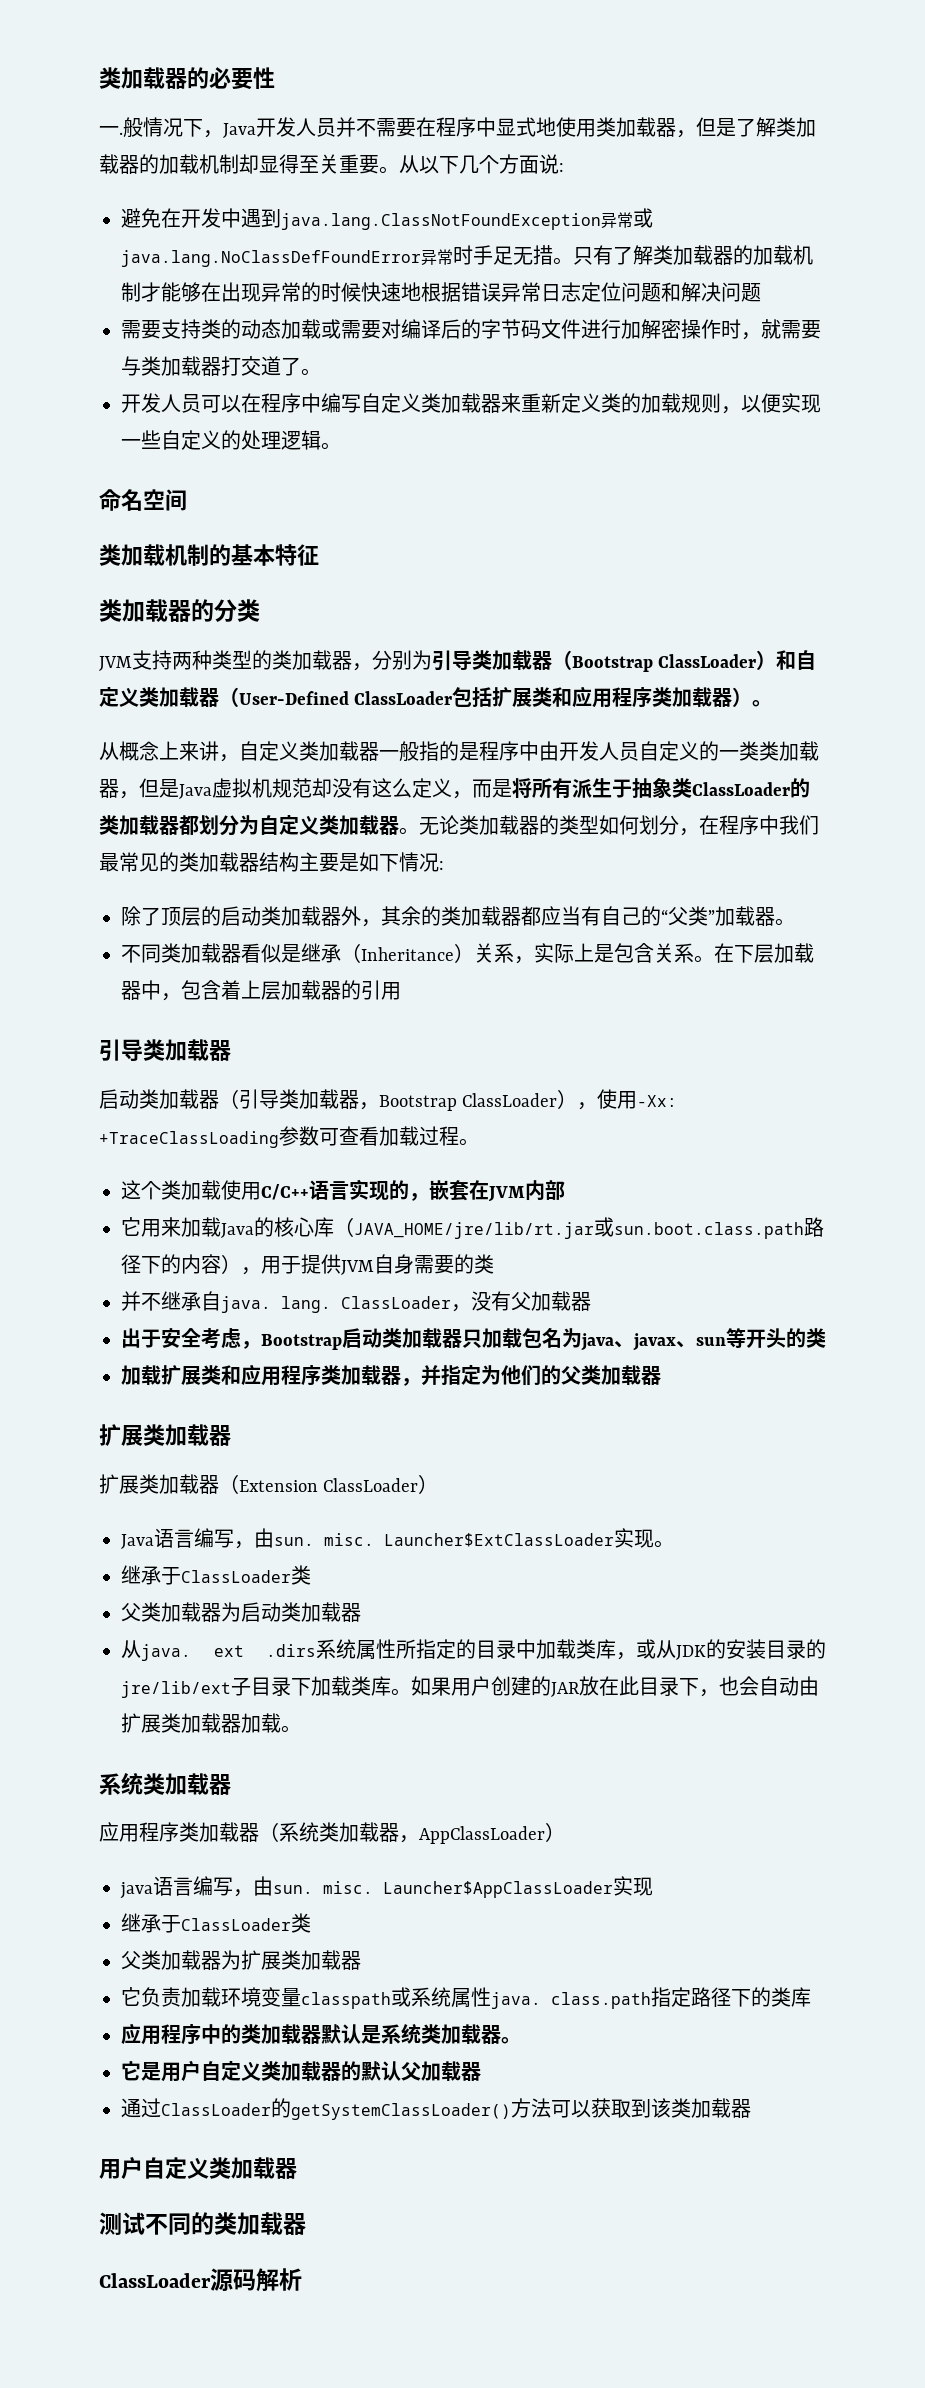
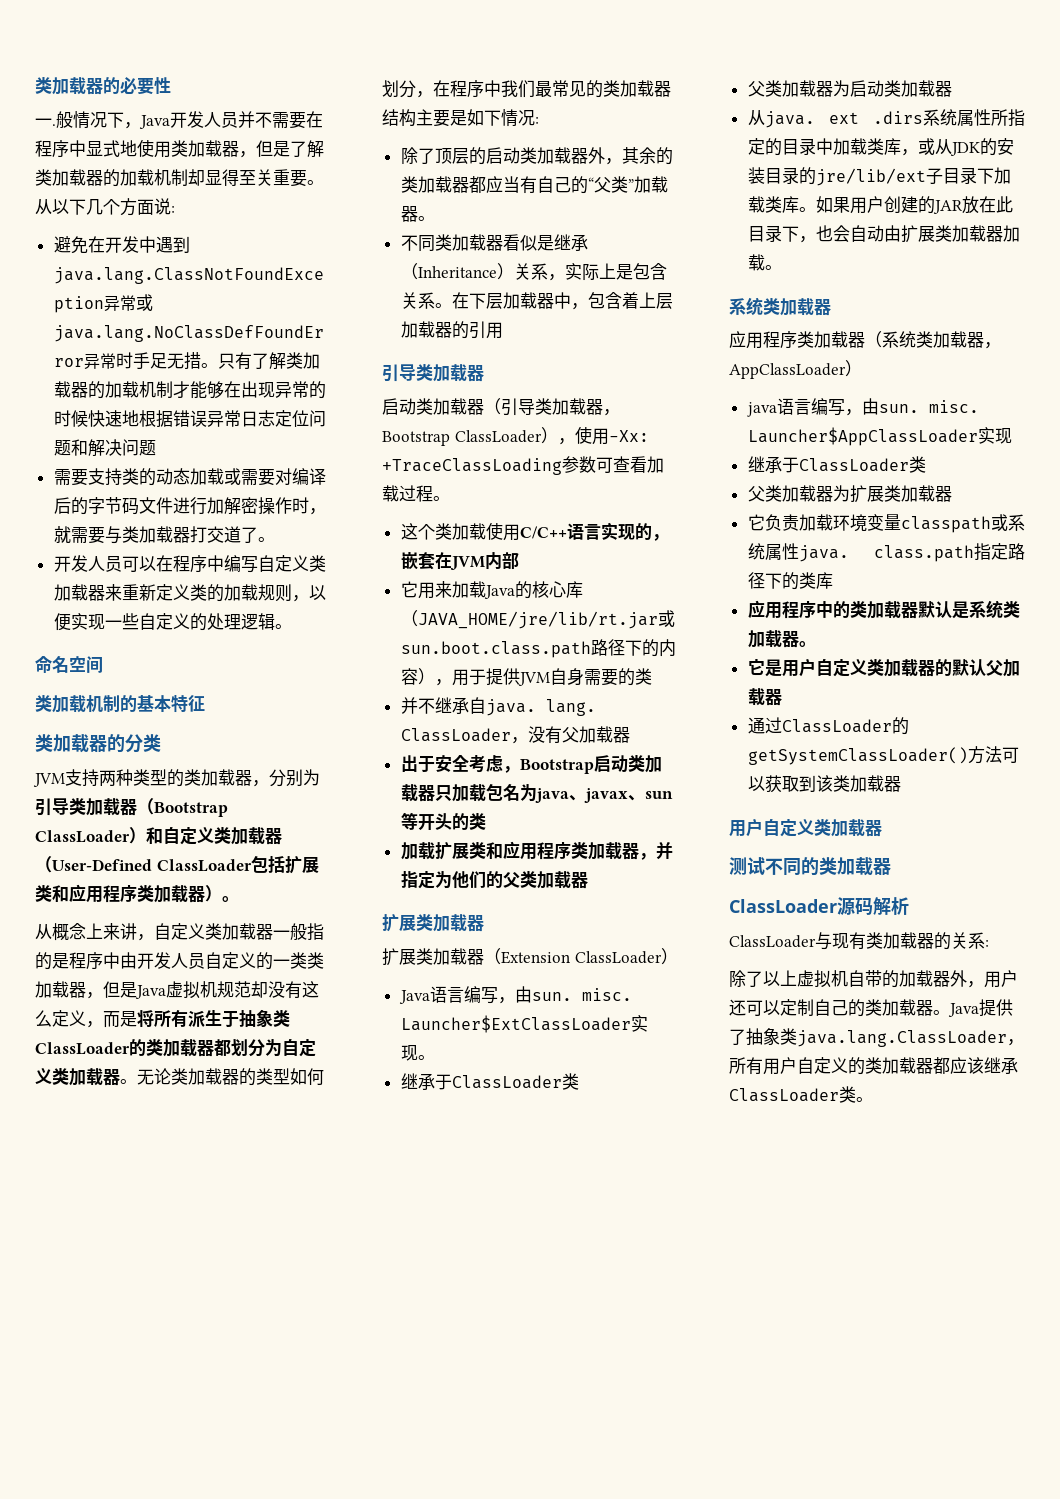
(302, 2279) none -> [729,932,989,950] [729,970,1018,988] [729,999,1013,1017] [729,1028,1024,1047] [729,1057,1018,1075] [729,1086,873,1103] // ClassLoader与现有类加载器的关系: // 除了以上虚拟机自带的加载器外，用户还可以定制自己的类加载器。Java提供了抽象类java.lang.ClassLoader，所有用户自定义的类加载器都应该继承ClassLoader类。

